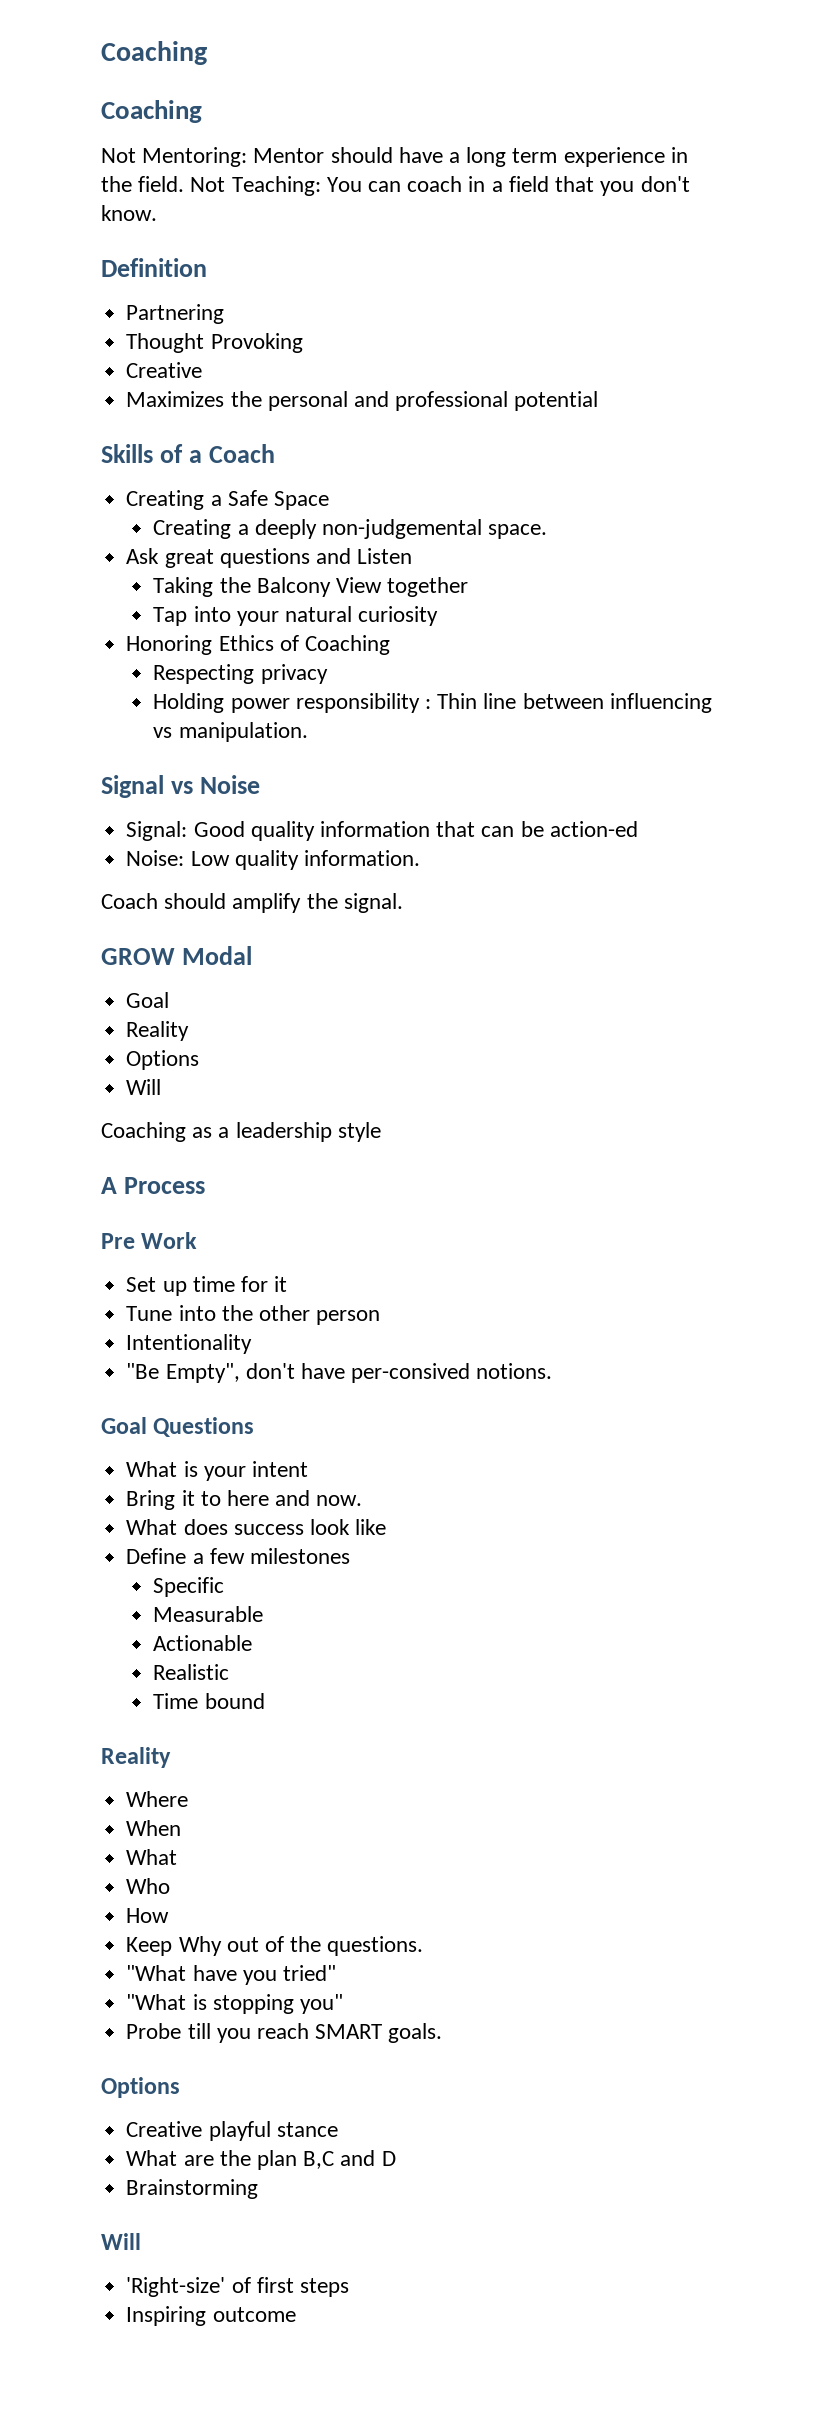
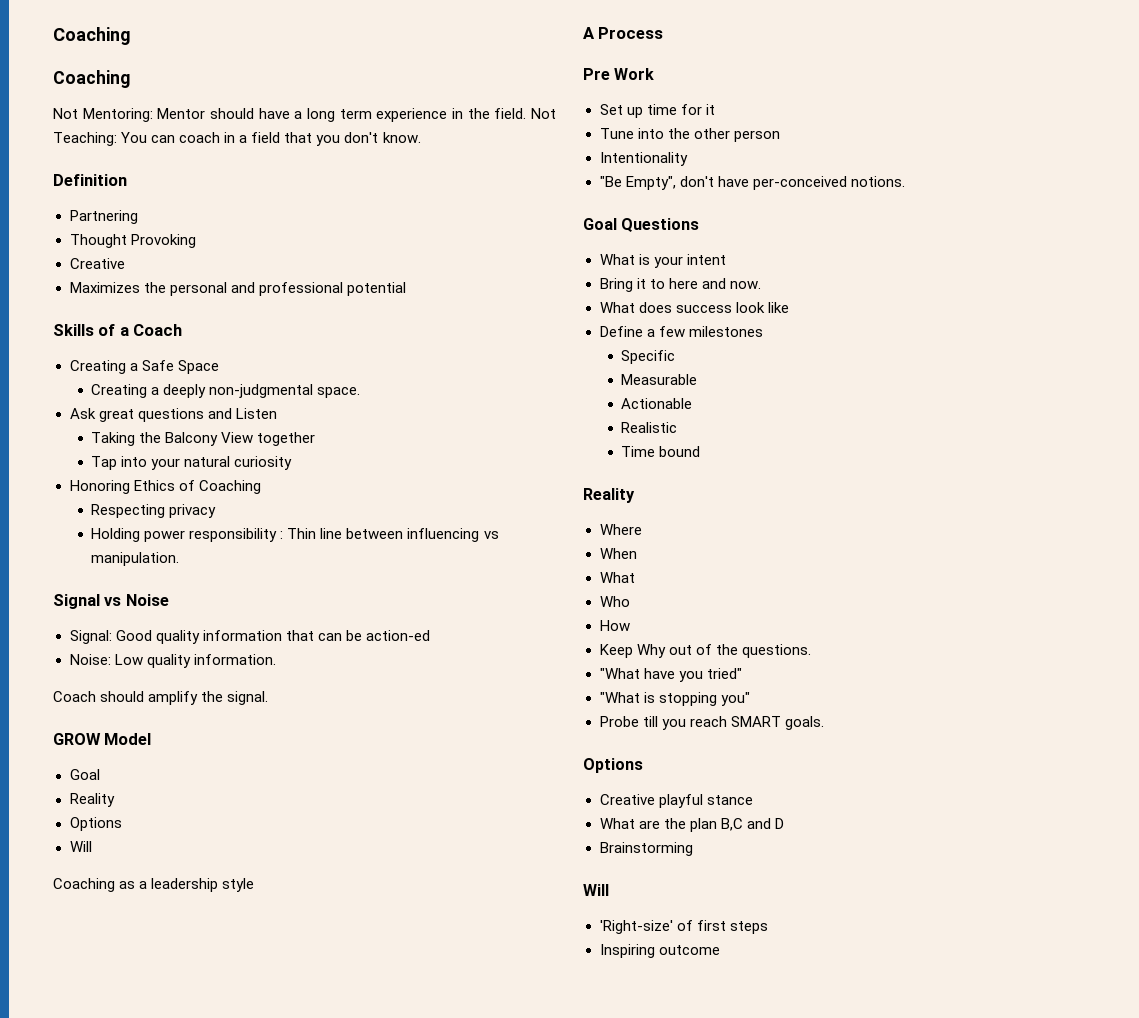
[321,519,482,539] non-judgemental -> [209,384,314,398] non-judgmental
[181,946,252,965] Modal -> [104,733,152,745] Model
[351,1363,471,1383] per-consived -> [752,176,847,190] per-conceived

